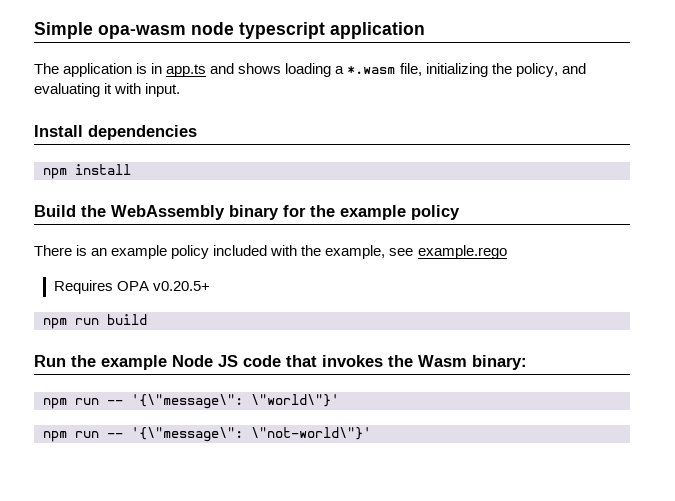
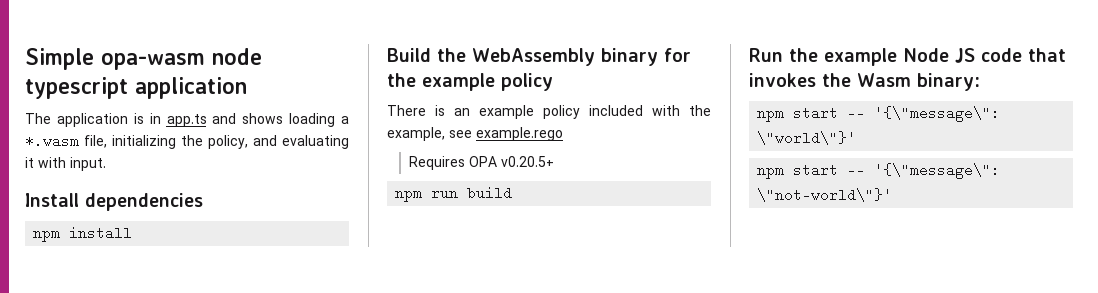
[75,398,99,405] run -> [793,106,839,120] start
[75,431,99,438] run -> [793,163,839,177] start

